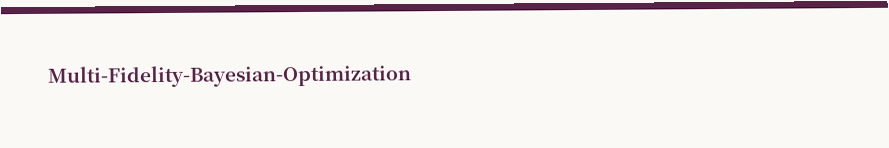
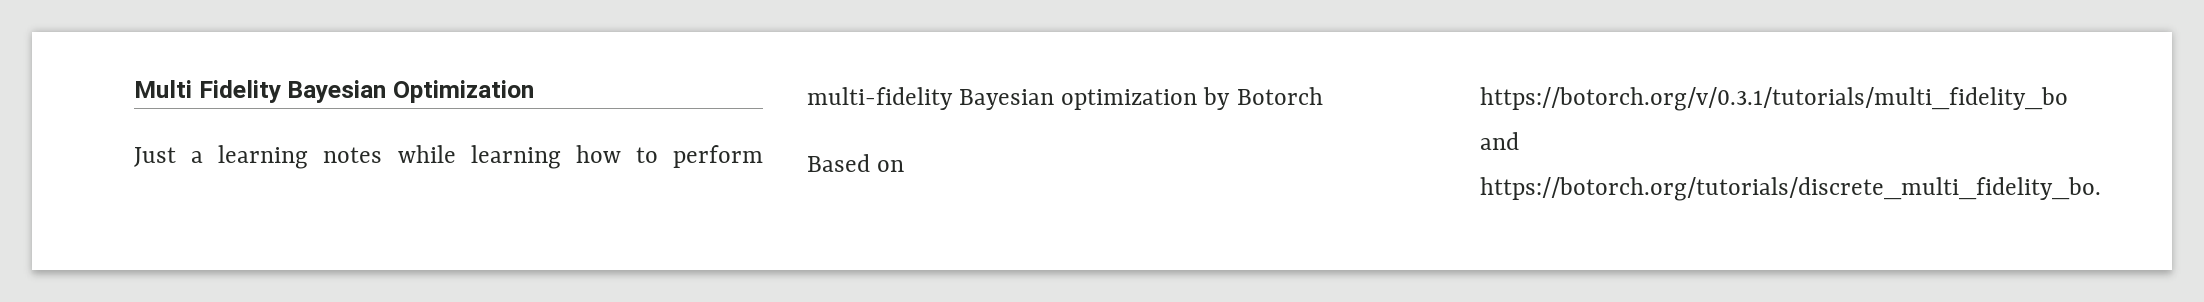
[47,64,412,88] Multi-Fidelity-Bayesian-Optimization -> [134,80,534,103] [134,145,763,169] [807,87,1323,110] [807,154,905,172] [1480,87,2068,111] [1480,132,1519,150] [1480,177,2101,201] Multi Fidelity Bayesian Optimization // Just a learning notes while learning how to perform multi-fidelity Bayesian optimization by Botorch // Based on https://botorch.org/v/0.3.1/tutorials/multi_fidelity_bo and https://botorch.org/tutorials/discrete_multi_fidelity_bo.

